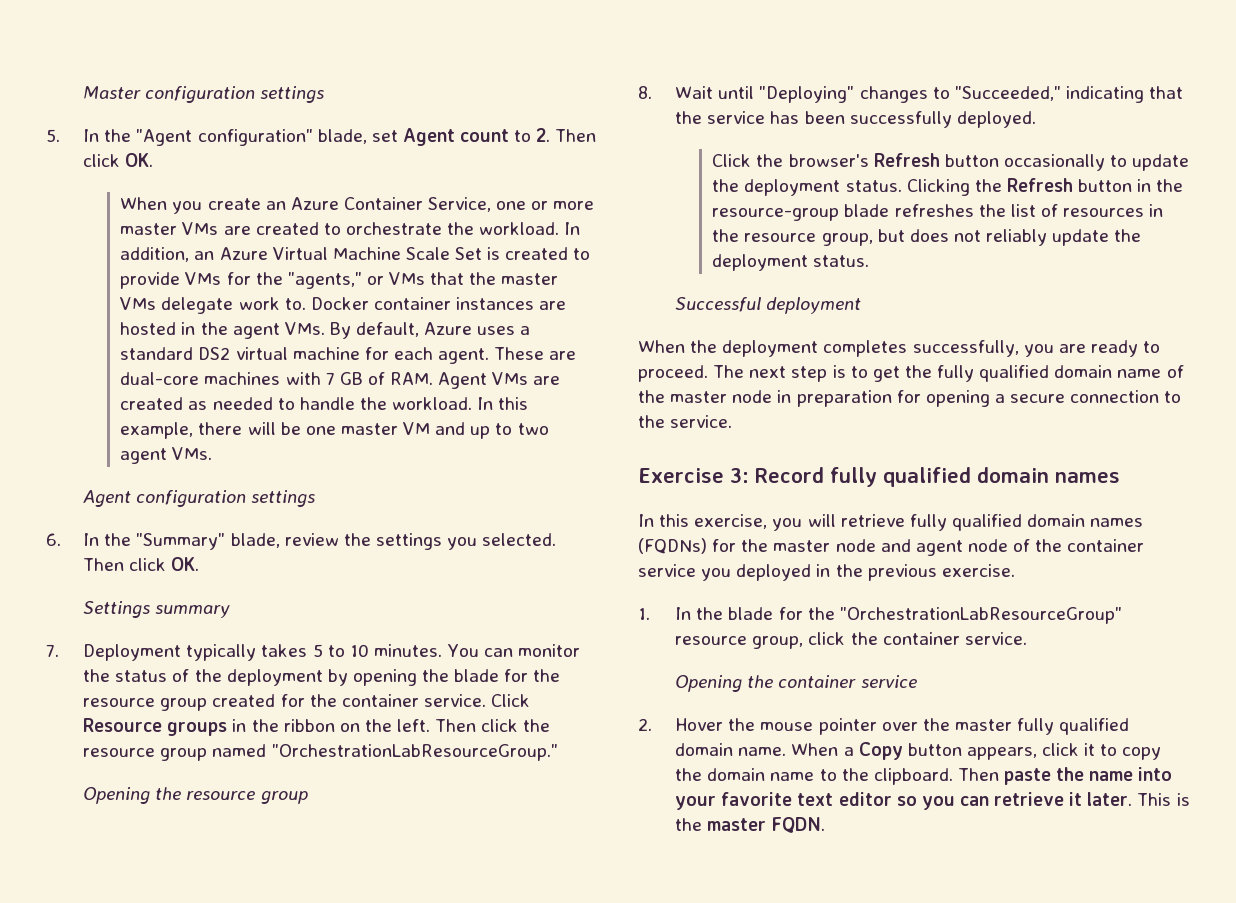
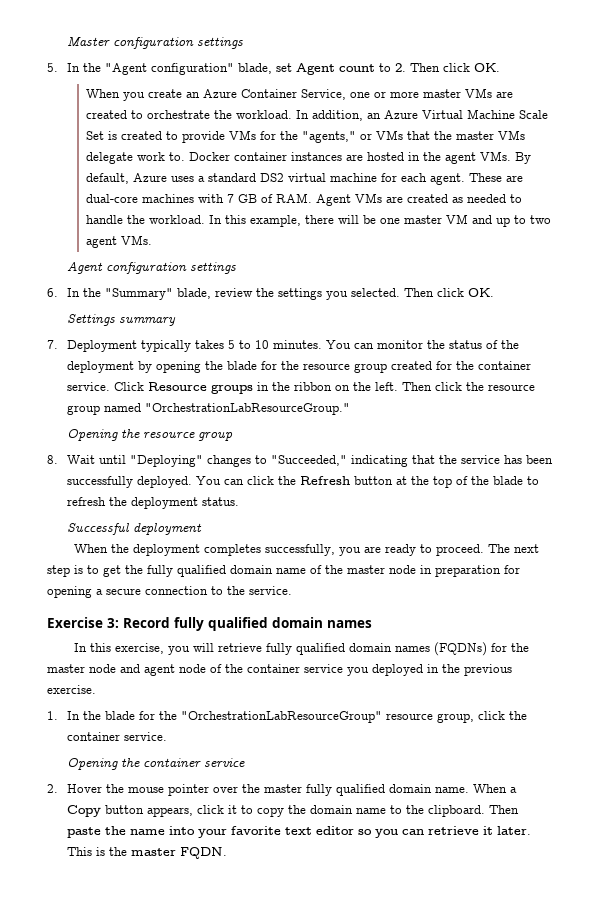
[712,153,1190,171] [712,178,1184,196] [712,204,1164,221] [712,229,1110,246] // Click the browser's Refresh button occasionally to update the deployment status. Clicking the Refresh button in the resource-group blade refreshes the list of resources in the resource group, but does not reliably update -> [195,476,539,488] [66,497,106,506] You can click the Refresh button at the top of the blade to refresh

